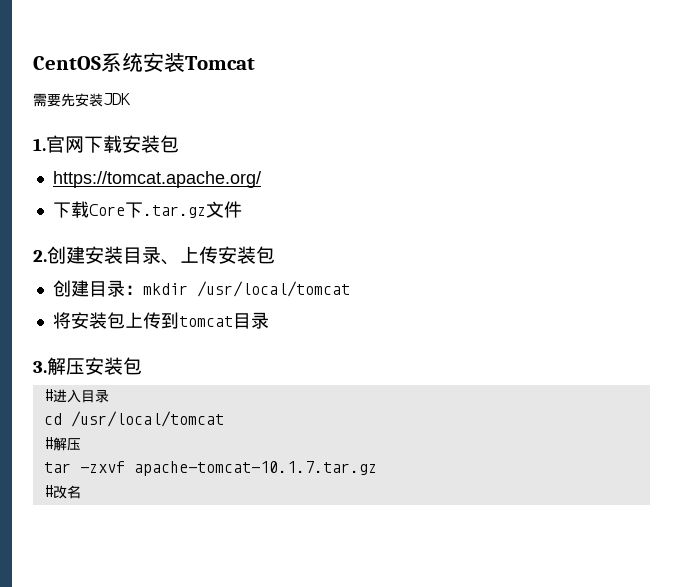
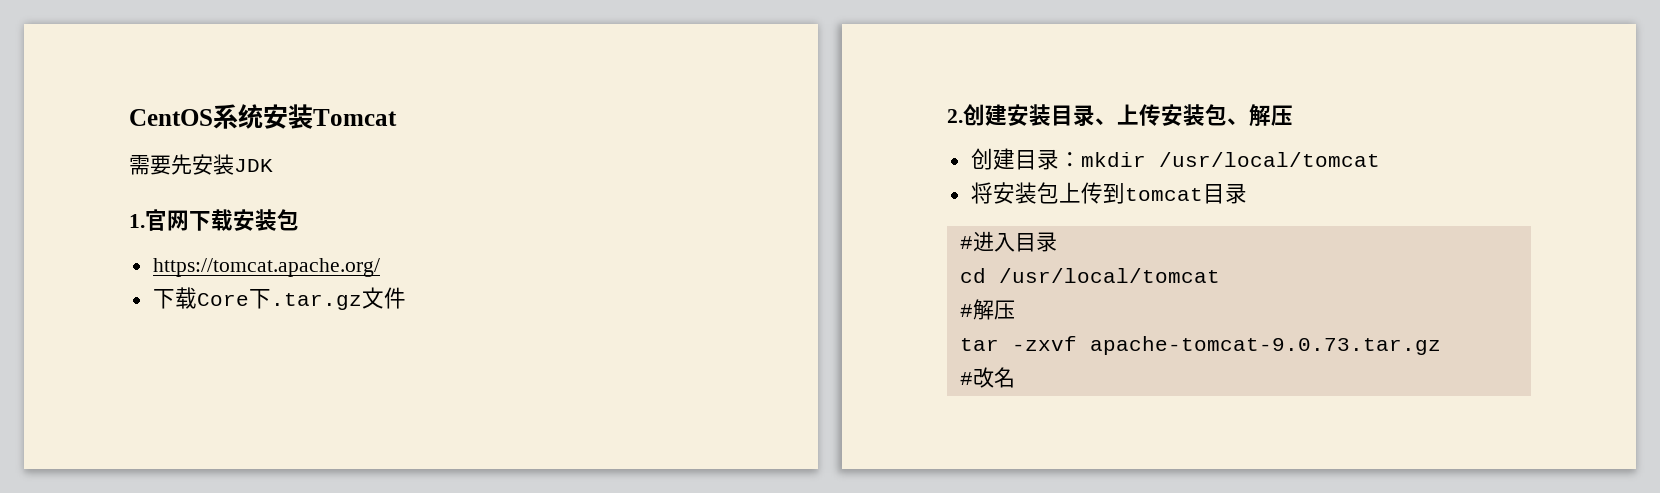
(275, 255) none -> [1227,104,1293,127] 、解压
[33,357,142,375] // 3.解压安装包 -> (1247, 193) none
[133,461,377,476] apache-tomcat-10.1.7.tar.gz -> [1089,336,1441,355] apache-tomcat-9.0.73.tar.gz

